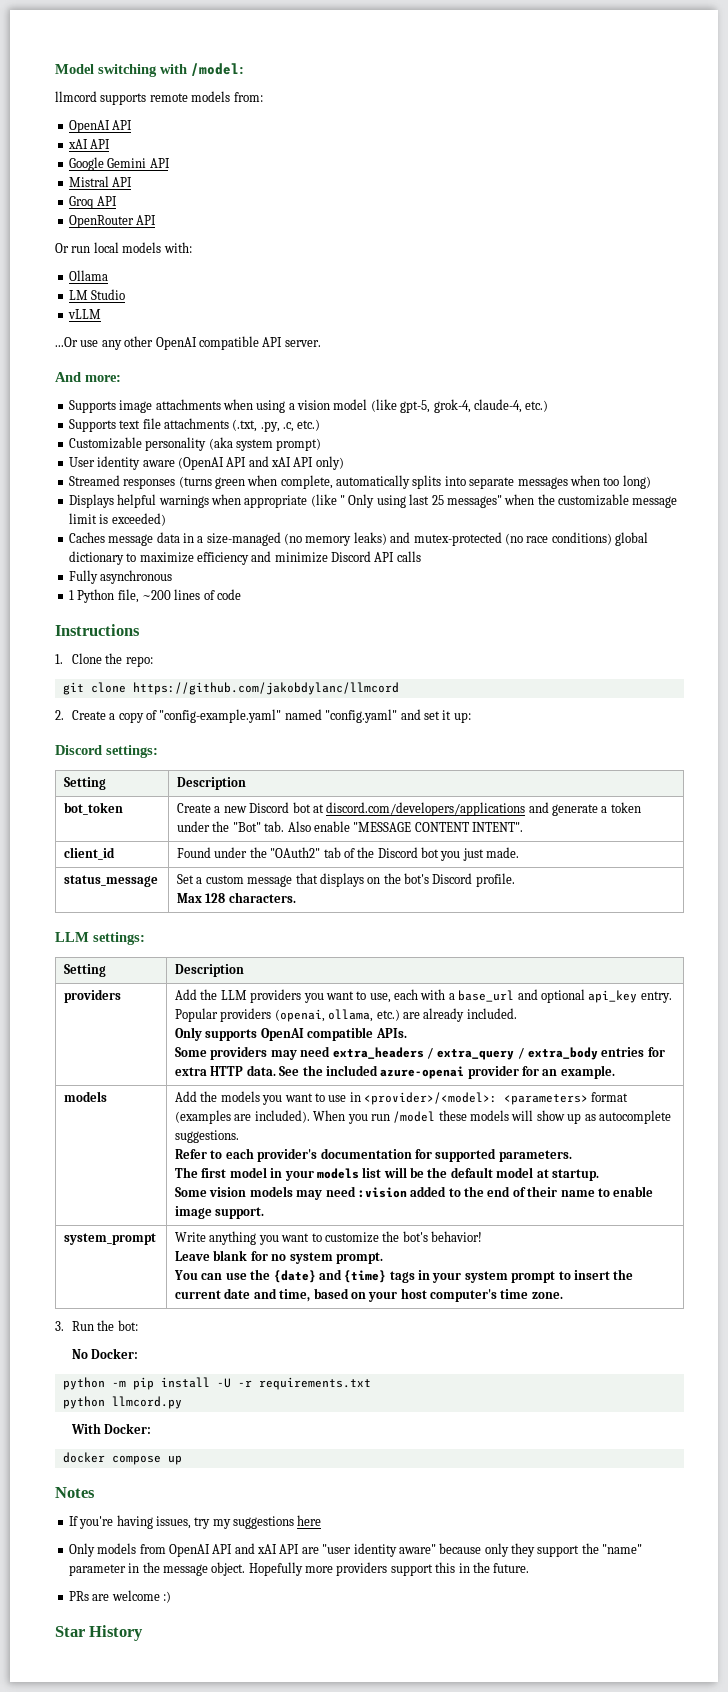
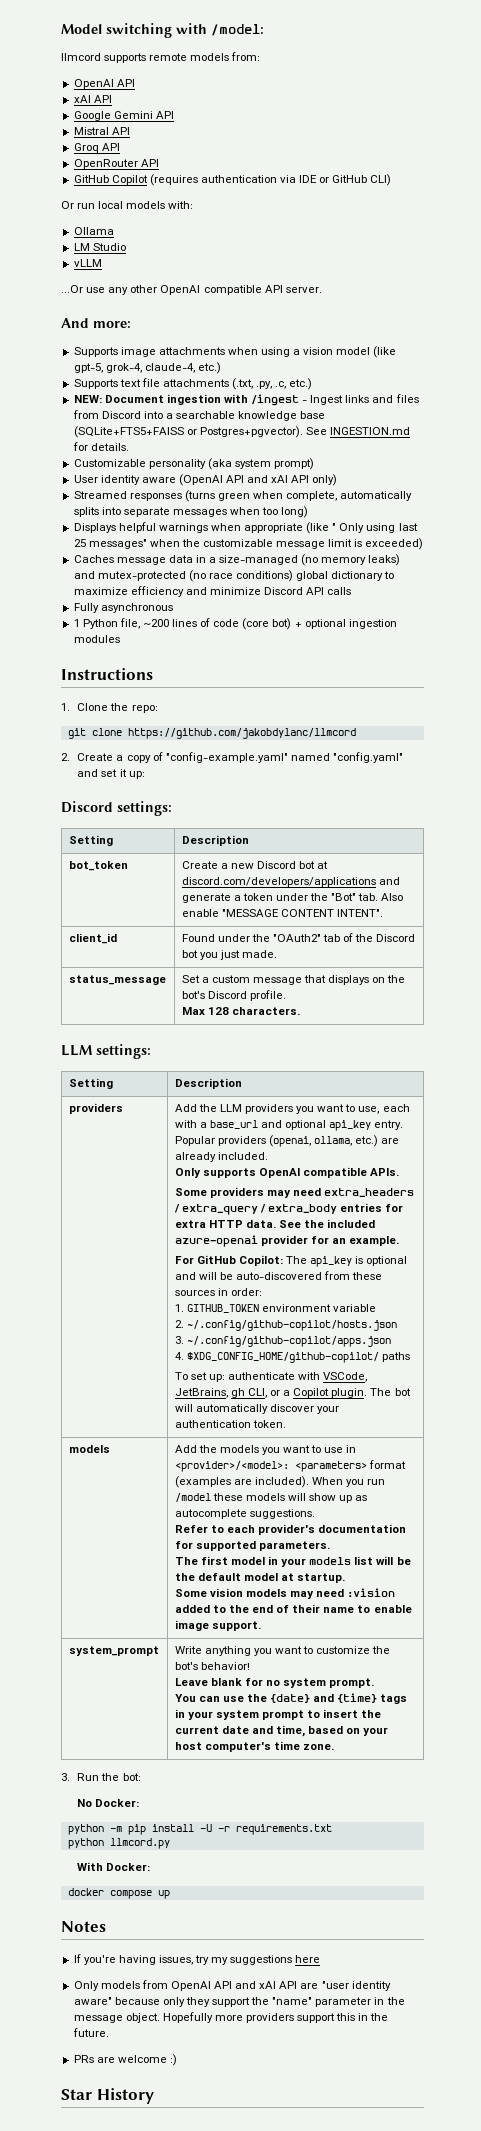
(157, 220) none -> [73,174,392,186] // GitHub Copilot (requires authentication via IDE or GitHub CLI)
(321, 425) none -> [73,394,419,406] [72,410,326,421] [73,426,411,438] [72,442,129,451] // NEW: Document ingestion with /ingest - Ingest links and files from Discord into a searchable knowledge base (SQLite+FTS5+FAISS or Postgres+pgvector). See INGESTION.md for details.
(241, 594) none -> [242,618,397,630] [73,635,120,643] (core bot) + optional ingestion modules
(615, 1072) none -> [174,1255,408,1267] [174,1271,383,1280] [174,1288,262,1296] [174,1304,376,1313] [174,1320,397,1331] [174,1336,391,1347] [174,1352,410,1363] [174,1372,368,1382] [174,1388,411,1398] [174,1404,339,1414] [174,1420,286,1428] // For GitHub Copilot: The api_key is optional and will be auto-discovered from these sources in order: // 1. GITHUB_TOKEN environment variable // 2. ~/.config/github-copilot/hosts.json // 3. ~/.config/github-copilot/apps.json // 4. $XDG_CONFIG_HOME/github-copilot/ paths // To set up: authenticate with VSCode, JetBrains, gh CLI, or a Copilot plugin. The bot will automatically discover your authentication token.

